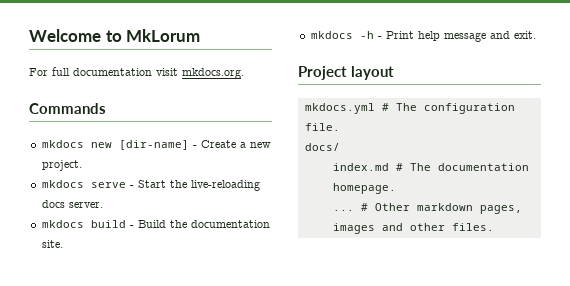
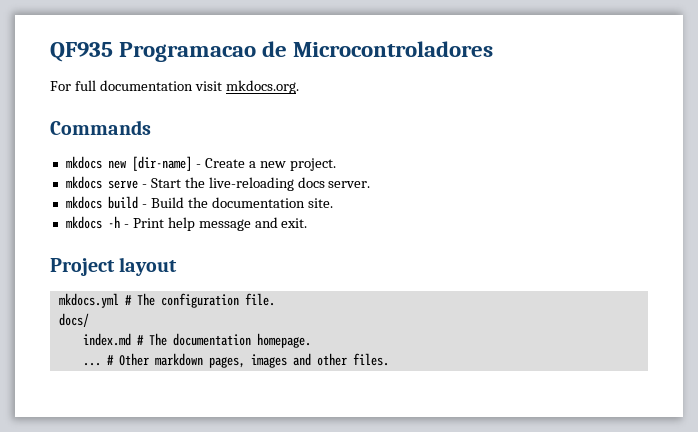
[29,29,201,42] Welcome to MkLorum -> [50,41,494,62] QF935 Programacao de Microcontroladores

